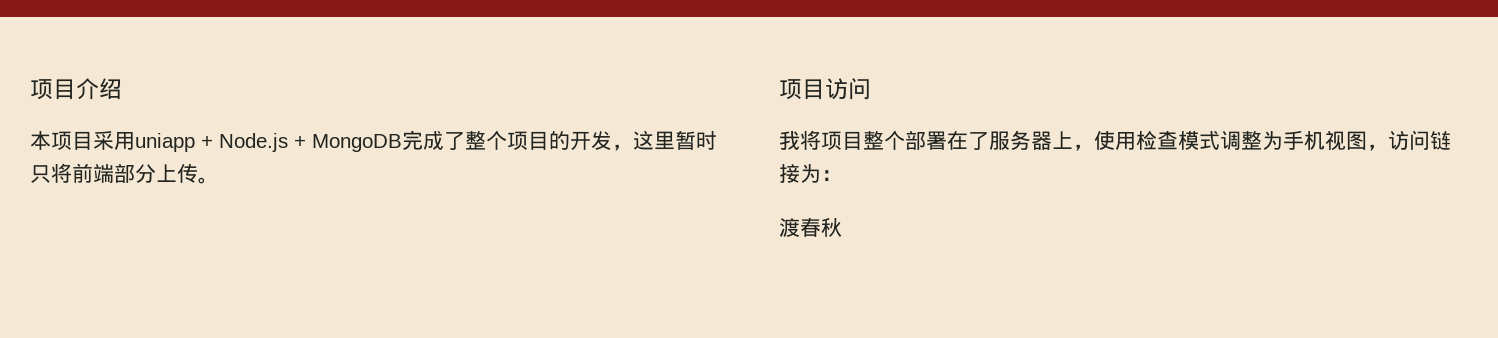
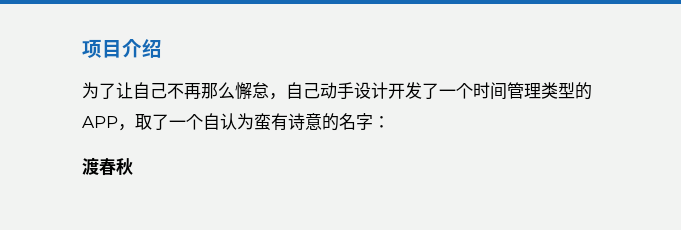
[30,130,717,152] [30,163,219,184] [779,78,871,100] [779,130,1451,151] [779,164,821,183] 本项目采用uniapp + Node.js + MongoDB完成了整个项目的开发，这里暂时只将前端部分上传。 // 项目访问 // 我将项目整个部署在了服务器上，使用检查模式调整为手机视图，访问链接为 -> [82,82,592,100] [82,113,373,131] 为了让自己不再那么懈怠，自己动手设计开发了一个时间管理类型的APP，取了一个自认为蛮有诗意的名字

